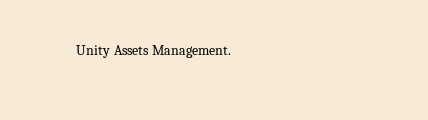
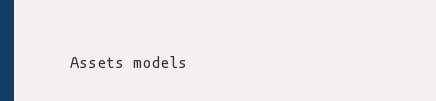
[76,45,231,58] Unity Assets Management. -> [70,56,187,68] Assets models

